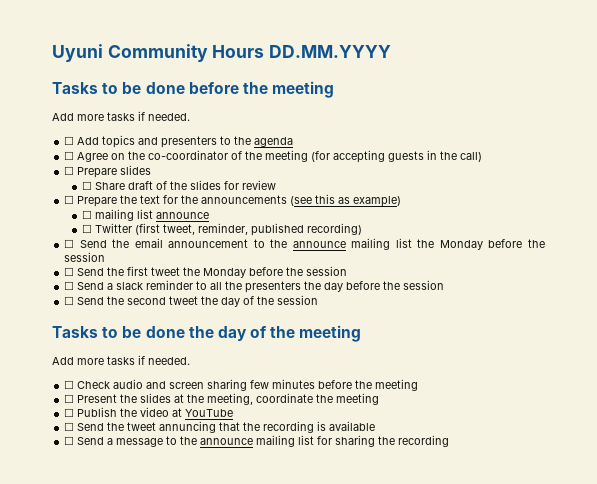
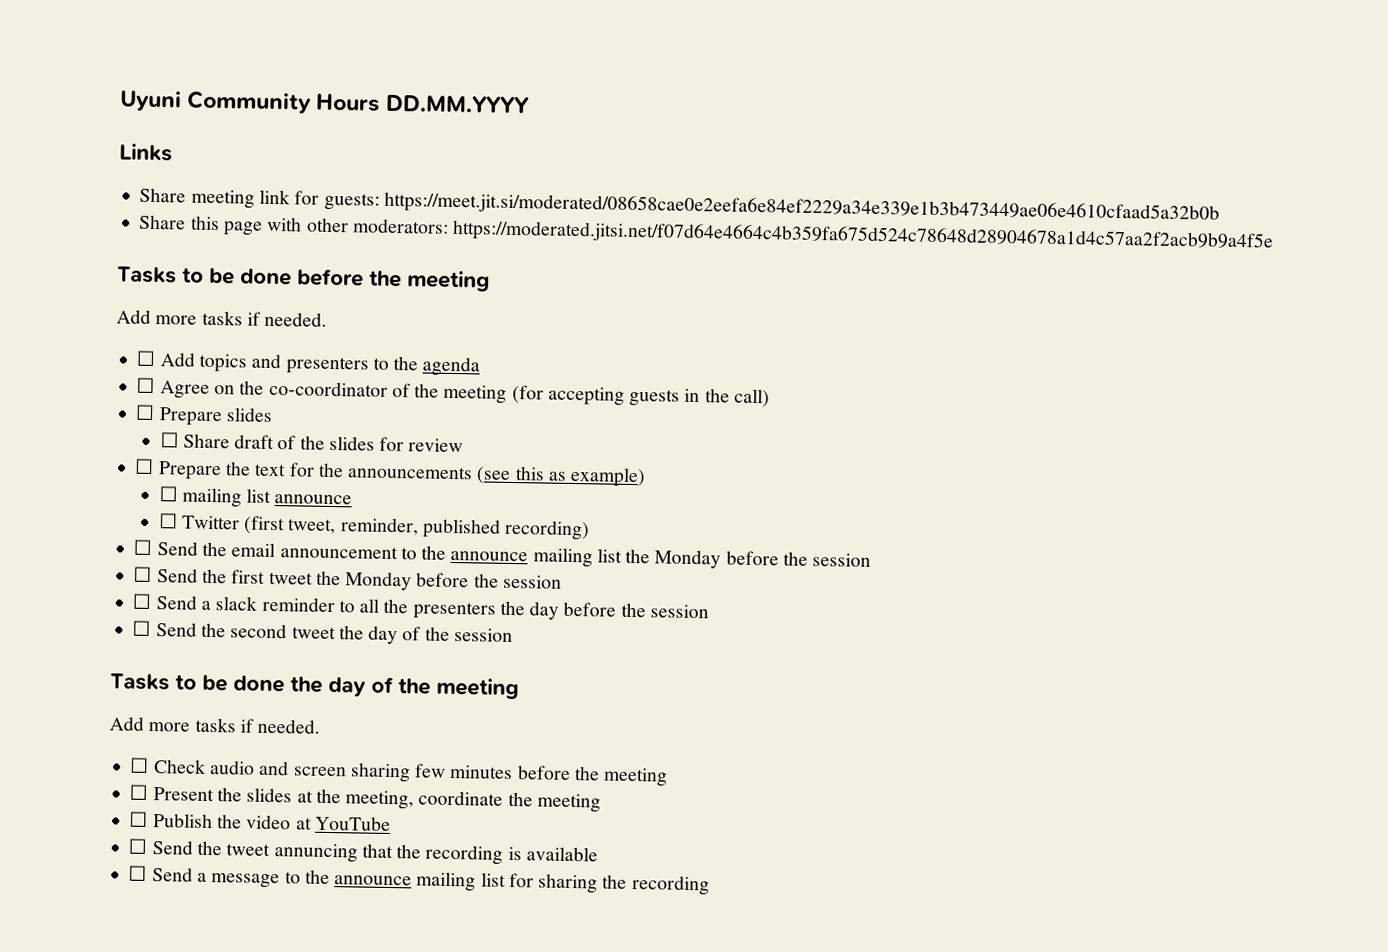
(392, 51) none -> [119,143,173,162] [139,187,1220,225] [139,214,1275,253] // Links // Share meeting link for guests: https://meet.jit.si/moderated/08658cae0e2eefa6e84ef2229a34e339e1b3b473449ae06e4610cfaad5a32b0b // Share this page with other moderators: https://moderated.jitsi.net/f07d64e4664c4b359fa675d524c78648d28904678a1d4c57aa2f2acb9b9a4f5e

